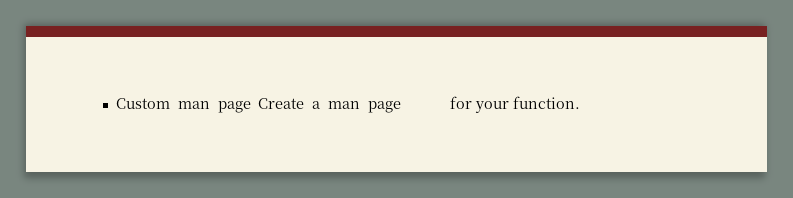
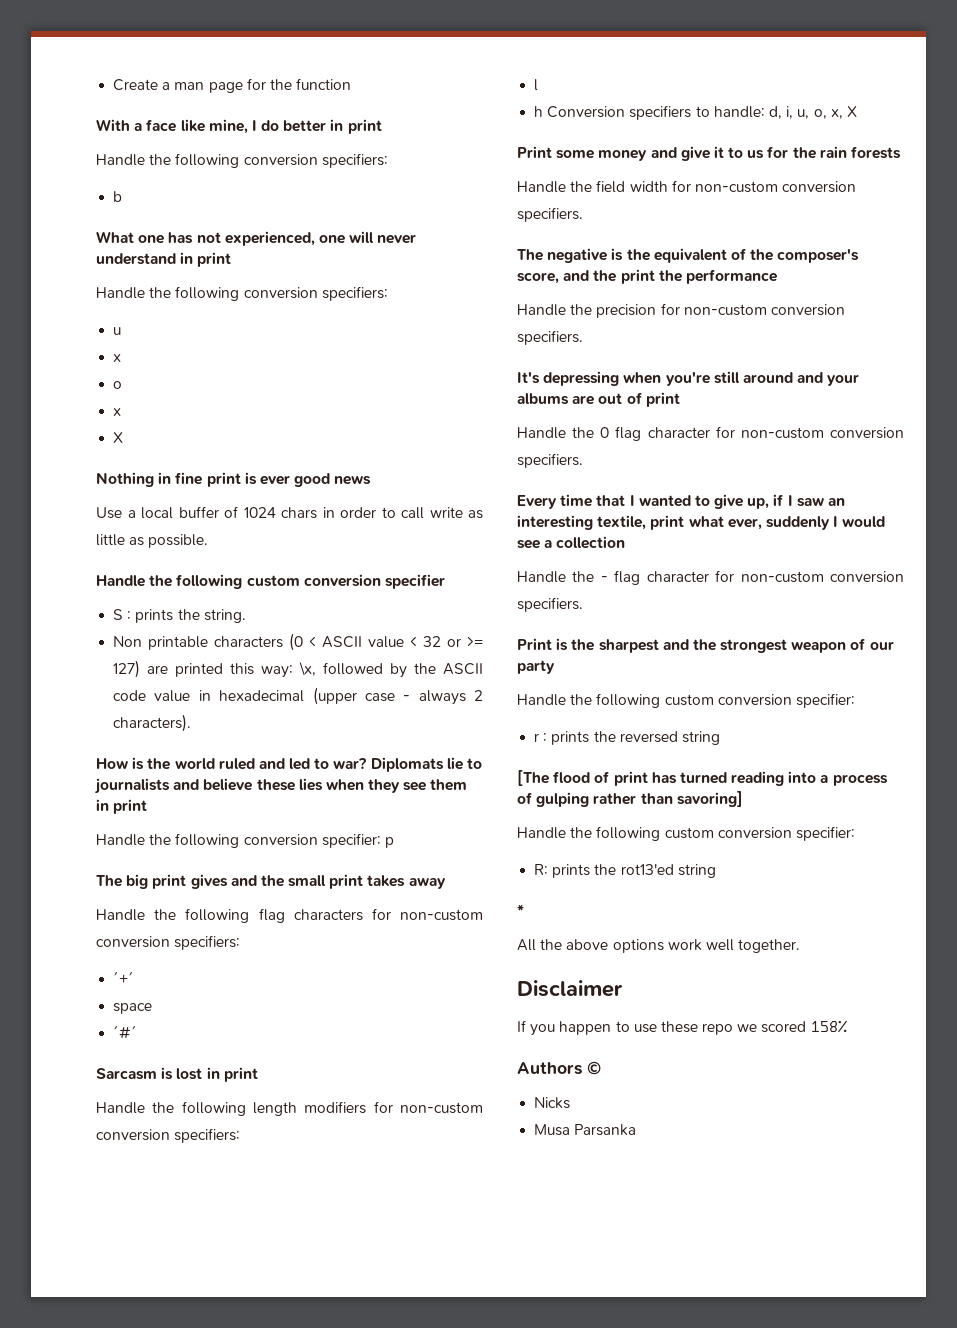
[115,98,251,113] Custom man page -> (113, 85) none
[474,96,580,113] your function. -> [269,78,352,90] [96,119,382,134] [96,153,388,168] [113,191,123,202] [96,231,417,246] [96,252,232,267] [96,286,388,301] [113,327,122,335] [113,354,122,362] [113,381,123,389] [113,408,122,416] [113,432,124,443] [96,472,372,487] [96,506,483,519] [96,534,209,548] [96,574,445,589] [113,609,246,623] [113,633,483,651] [113,660,484,678] [113,687,483,705] [113,714,192,732] [96,757,483,772] [94,778,468,794] [96,799,148,814] [96,833,394,848] [96,874,446,889] [96,908,483,923] [96,935,241,950] [113,971,135,984] [113,1003,153,1014] [113,1025,138,1039] [96,1067,258,1082] [96,1101,483,1116] [96,1128,241,1143] [534,79,539,91] [534,105,857,120] [517,146,902,161] [517,180,857,193] [517,207,583,222] [517,248,860,263] [517,269,777,284] [517,303,845,318] [517,330,583,345] [517,371,860,386] [517,392,680,407] [517,426,904,441] [517,453,583,468] [517,494,846,509] [517,515,886,530] [517,536,626,549] [517,570,904,585] [517,597,583,612] [517,638,894,653] [517,660,555,674] [517,693,855,708] [534,731,720,745] [517,770,888,786] [517,791,743,807] [517,826,855,841] [534,864,716,878] [517,904,524,916] [517,939,801,953] [517,980,623,997] [517,1020,847,1036] [517,1061,601,1075] [534,1097,571,1109] [534,1124,637,1136] the function // With a face like mine, I do better in print // Handle the following conversion specifiers: // b // What one has not experienced, one will never understand in print // Handle the following conversion specifiers: // u // x // o // x // X // Nothing in fine print is ever good news // Use a local buffer of 1024 chars in order to call write as little as possible. // Handle the following custom conversion specifier // S : prints the string. // Non printable characters (0 < ASCII value < 32 or >= 127) are printed this way: \x, followed by the ASCII code value in hexadecimal (upper case - always 2 characters). // How is the world ruled and led to war? Diplomats lie to journalists and believe these lies when they see them in print // Handle the following conversion specifier: p // The big print gives and the small print takes away // Handle the following flag characters for non-custom conversion specifiers: // ´+´ // space // ´#´ // Sarcasm is lost in print // Handle the following length modifiers for non-custom conversion specifiers: // l // h Conversion specifiers to handle: d, i, u, o, x, X // Print some money and give it to us for the rain forests // Handle the field width for non-custom conversion specifiers. // The negative is the equivalent of the composer's score, and the print the performance // Handle the precision for non-custom conversion specifiers. // It's depressing when you're still around and your albums are out of print // Handle the 0 flag character for non-custom conversion specifiers. // Every time that I wanted to give up, if I saw an interesting textile, print what ever, suddenly I would see a collection // Handle the - flag character for non-custom conversion specifiers. // Print is the sharpest and the strongest weapon of our party // Handle the following custom conversion specifier: // r : prints the reversed string // [The flood of print has turned reading into a process of gulping rather than savoring] // Handle the following custom conversion specifier: // R: prints the rot13'ed string // * // All the above options work well together. // Disclaimer // If you happen to use these repo we scored 158% // Authors © // Nicks // Musa Parsanka

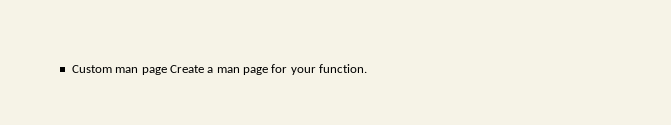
(113, 85) none -> [71,65,167,75] Custom man page
[269,78,352,90] [96,119,382,134] [96,153,388,168] [113,191,123,202] [96,231,417,246] [96,252,232,267] [96,286,388,301] [113,327,122,335] [113,354,122,362] [113,381,123,389] [113,408,122,416] [113,432,124,443] [96,472,372,487] [96,506,483,519] [96,534,209,548] [96,574,445,589] [113,609,246,623] [113,633,483,651] [113,660,484,678] [113,687,483,705] [113,714,192,732] [96,757,483,772] [94,778,468,794] [96,799,148,814] [96,833,394,848] [96,874,446,889] [96,908,483,923] [96,935,241,950] [113,971,135,984] [113,1003,153,1014] [113,1025,138,1039] [96,1067,258,1082] [96,1101,483,1116] [96,1128,241,1143] [534,79,539,91] [534,105,857,120] [517,146,902,161] [517,180,857,193] [517,207,583,222] [517,248,860,263] [517,269,777,284] [517,303,845,318] [517,330,583,345] [517,371,860,386] [517,392,680,407] [517,426,904,441] [517,453,583,468] [517,494,846,509] [517,515,886,530] [517,536,626,549] [517,570,904,585] [517,597,583,612] [517,638,894,653] [517,660,555,674] [517,693,855,708] [534,731,720,745] [517,770,888,786] [517,791,743,807] [517,826,855,841] [534,864,716,878] [517,904,524,916] [517,939,801,953] [517,980,623,997] [517,1020,847,1036] [517,1061,601,1075] [534,1097,571,1109] [534,1124,637,1136] the function // With a face like mine, I do better in print // Handle the following conversion specifiers: // b // What one has not experienced, one will never understand in print // Handle the following conversion specifiers: // u // x // o // x // X // Nothing in fine print is ever good news // Use a local buffer of 1024 chars in order to call write as little as possible. // Handle the following custom conversion specifier // S : prints the string. // Non printable characters (0 < ASCII value < 32 or >= 127) are printed this way: \x, followed by the ASCII code value in hexadecimal (upper case - always 2 characters). // How is the world ruled and led to war? Diplomats lie to journalists and believe these lies when they see them in print // Handle the following conversion specifier: p // The big print gives and the small print takes away // Handle the following flag characters for non-custom conversion specifiers: // ´+´ // space // ´#´ // Sarcasm is lost in print // Handle the following length modifiers for non-custom conversion specifiers: // l // h Conversion specifiers to handle: d, i, u, o, x, X // Print some money and give it to us for the rain forests // Handle the field width for non-custom conversion specifiers. // The negative is the equivalent of the composer's score, and the print the performance // Handle the precision for non-custom conversion specifiers. // It's depressing when you're still around and your albums are out of print // Handle the 0 flag character for non-custom conversion specifiers. // Every time that I wanted to give up, if I saw an interesting textile, print what ever, suddenly I would see a collection // Handle the - flag character for non-custom conversion specifiers. // Print is the sharpest and the strongest weapon of our party // Handle the following custom conversion specifier: // r : prints the reversed string // [The flood of print has turned reading into a process of gulping rather than savoring] // Handle the following custom conversion specifier: // R: prints the rot13'ed string // * // All the above options work well together. // Disclaimer // If you happen to use these repo we scored 158% // Authors © // Nicks // Musa Parsanka -> [290,64,368,75] your function.

